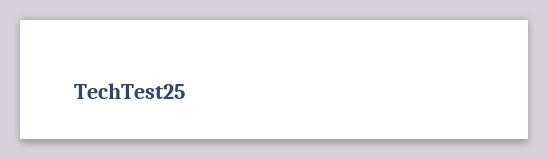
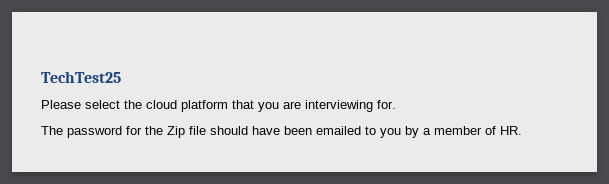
(185, 91) none -> [41,100,396,112] [41,126,522,138] // Please select the cloud platform that you are interviewing for. // The password for the Zip file should have been emailed to you by a member of HR.

